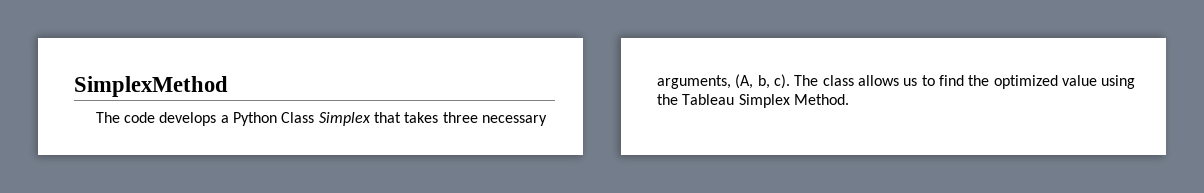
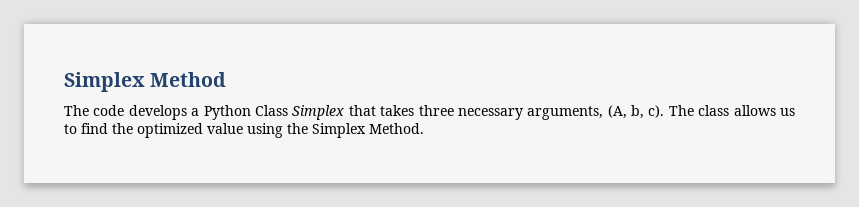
[74,76,228,97] SimplexMethod -> [64,72,227,92] Simplex Method
[682,94,735,105] Tableau -> (308, 128) none

